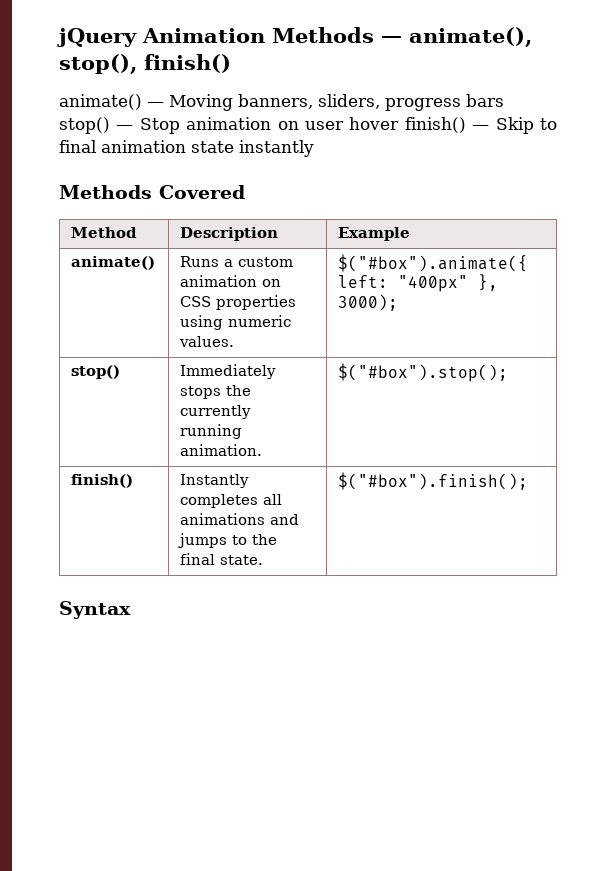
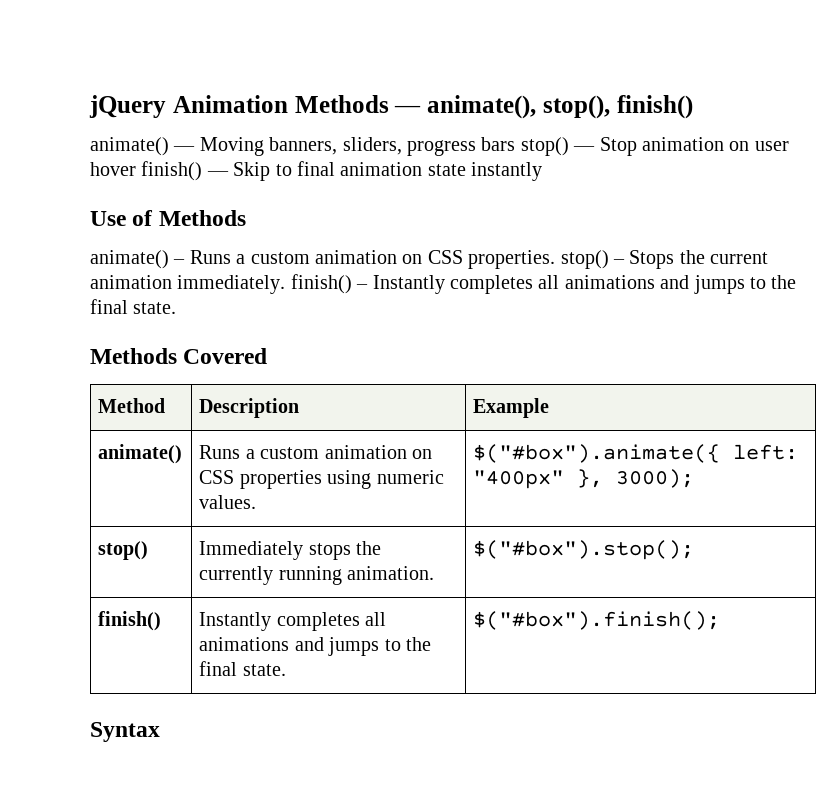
(314, 148) none -> [90,210,246,226] [90,250,769,269] [90,274,797,294] [90,299,177,314] // Use of Methods // animate() – Runs a custom animation on CSS properties. stop() – Stops the current animation immediately. finish() – Instantly completes all animations and jumps to the final state.

